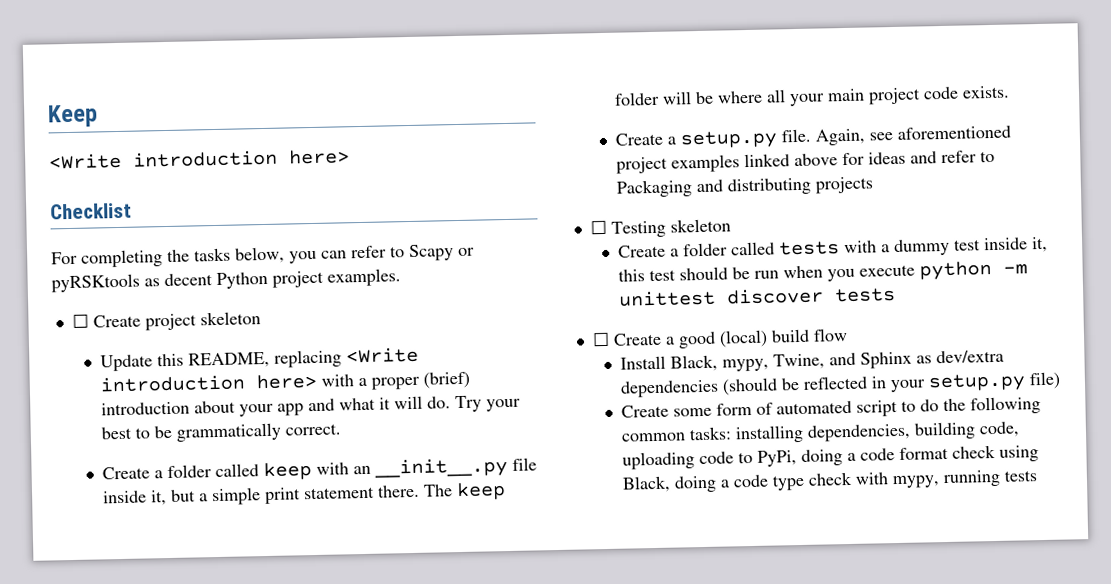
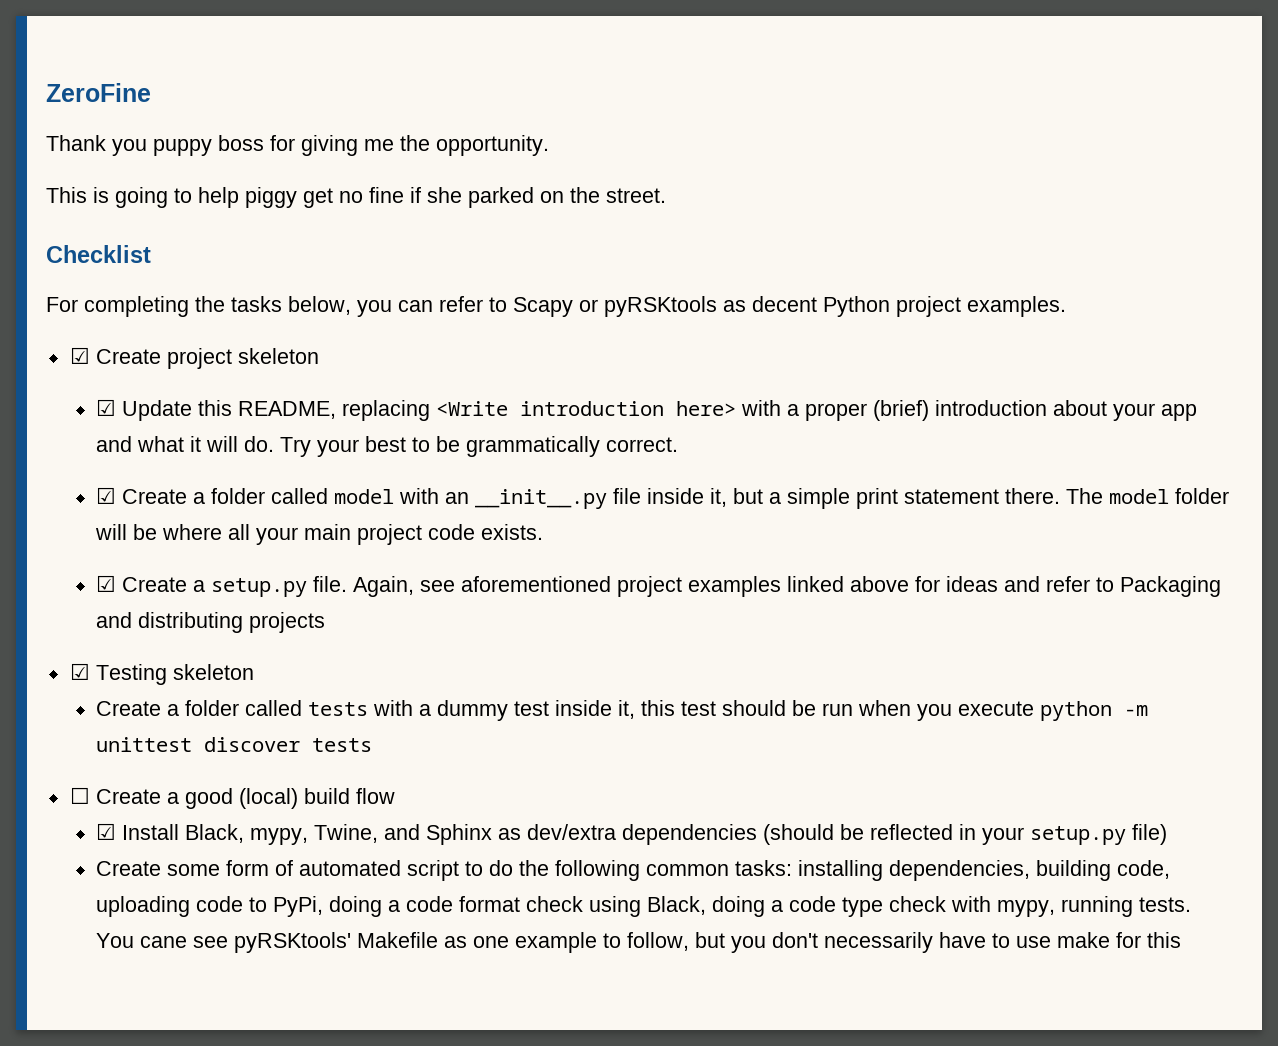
[48,104,98,128] [49,149,350,170] Keep // <Write introduction here> -> [46,83,151,102] [46,135,549,156] [46,187,666,208] ZeroFine // Thank you puppy boss for giving me the opportunity. // This is going to help piggy get no fine if she parked on the street.
[71,313,89,328] ☐ -> [69,347,90,364] ☑
(261, 318) none -> [96,399,117,416] ☑
[102,462,313,481] Create a folder called keep -> [96,487,395,504] ☑ Create a folder called model
[456,482,507,501] keep -> [1109,489,1170,504] model
(1011, 92) none -> [96,575,117,592] ☑
[589,219,607,235] ☐ -> [69,663,90,680] ☑
(848, 335) none -> [96,823,117,840] ☑
[1004,470,1038,482] tests -> [1139,897,1192,912] [96,932,1182,953] tests. You cane see pyRSKtools' Makefile as one example to follow, but you don't necessarily have to use make for this

